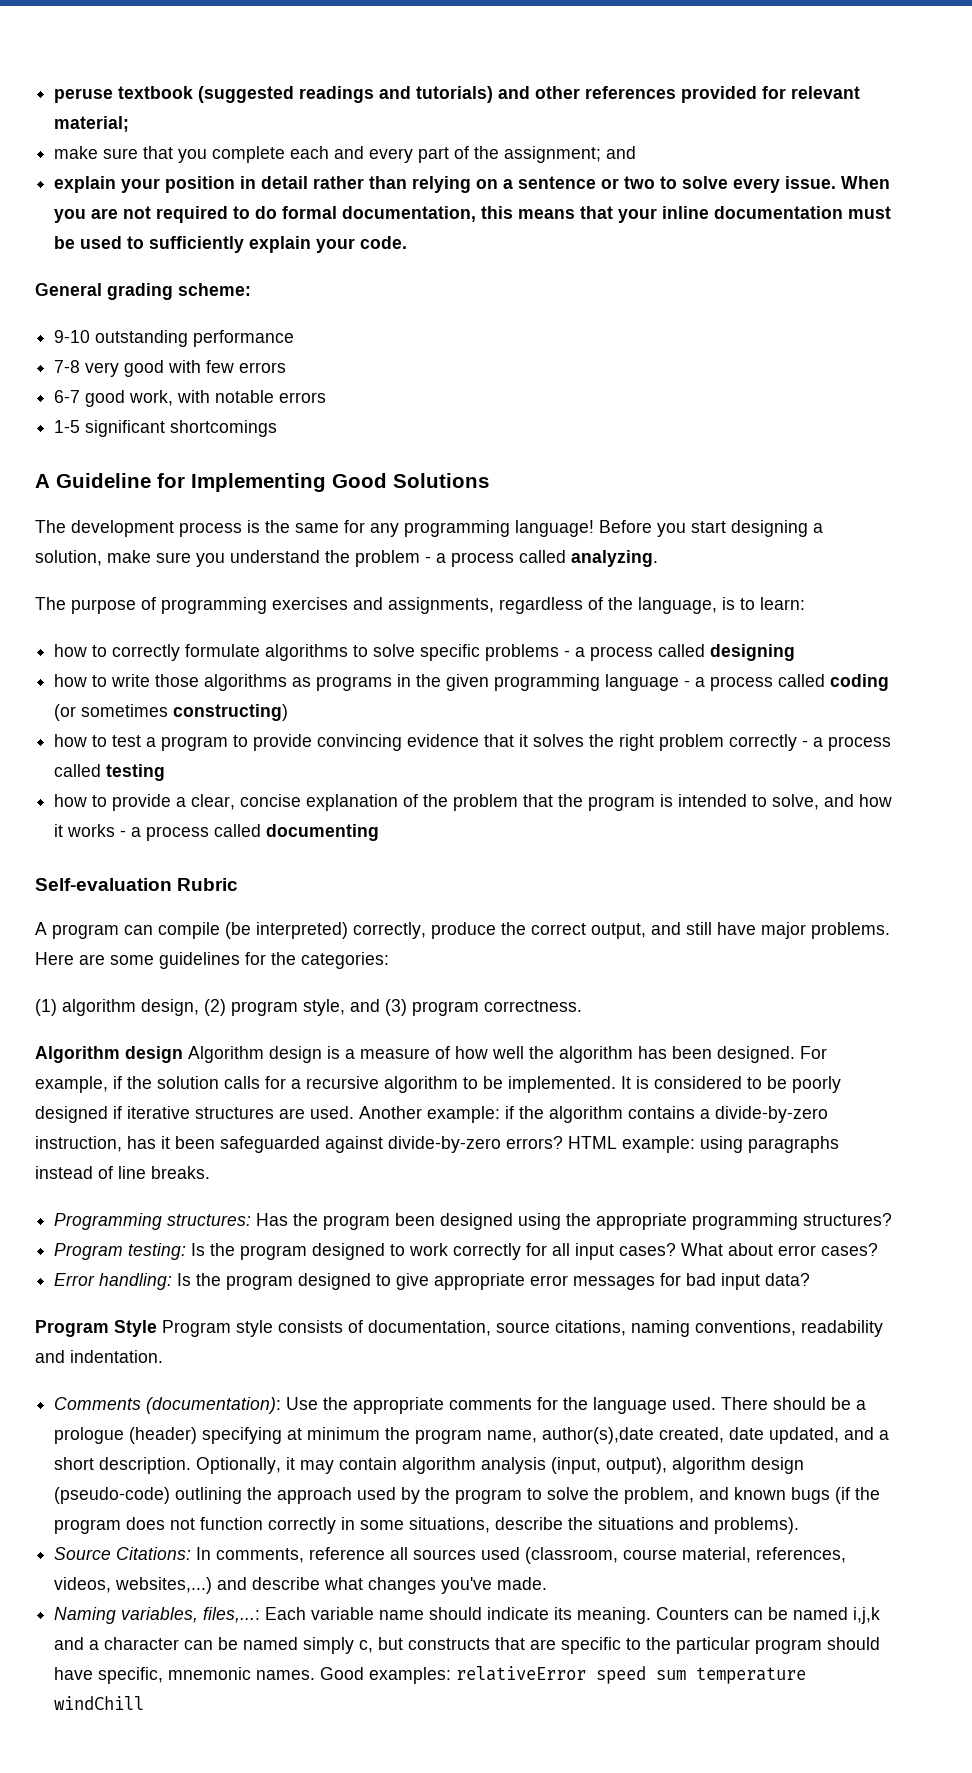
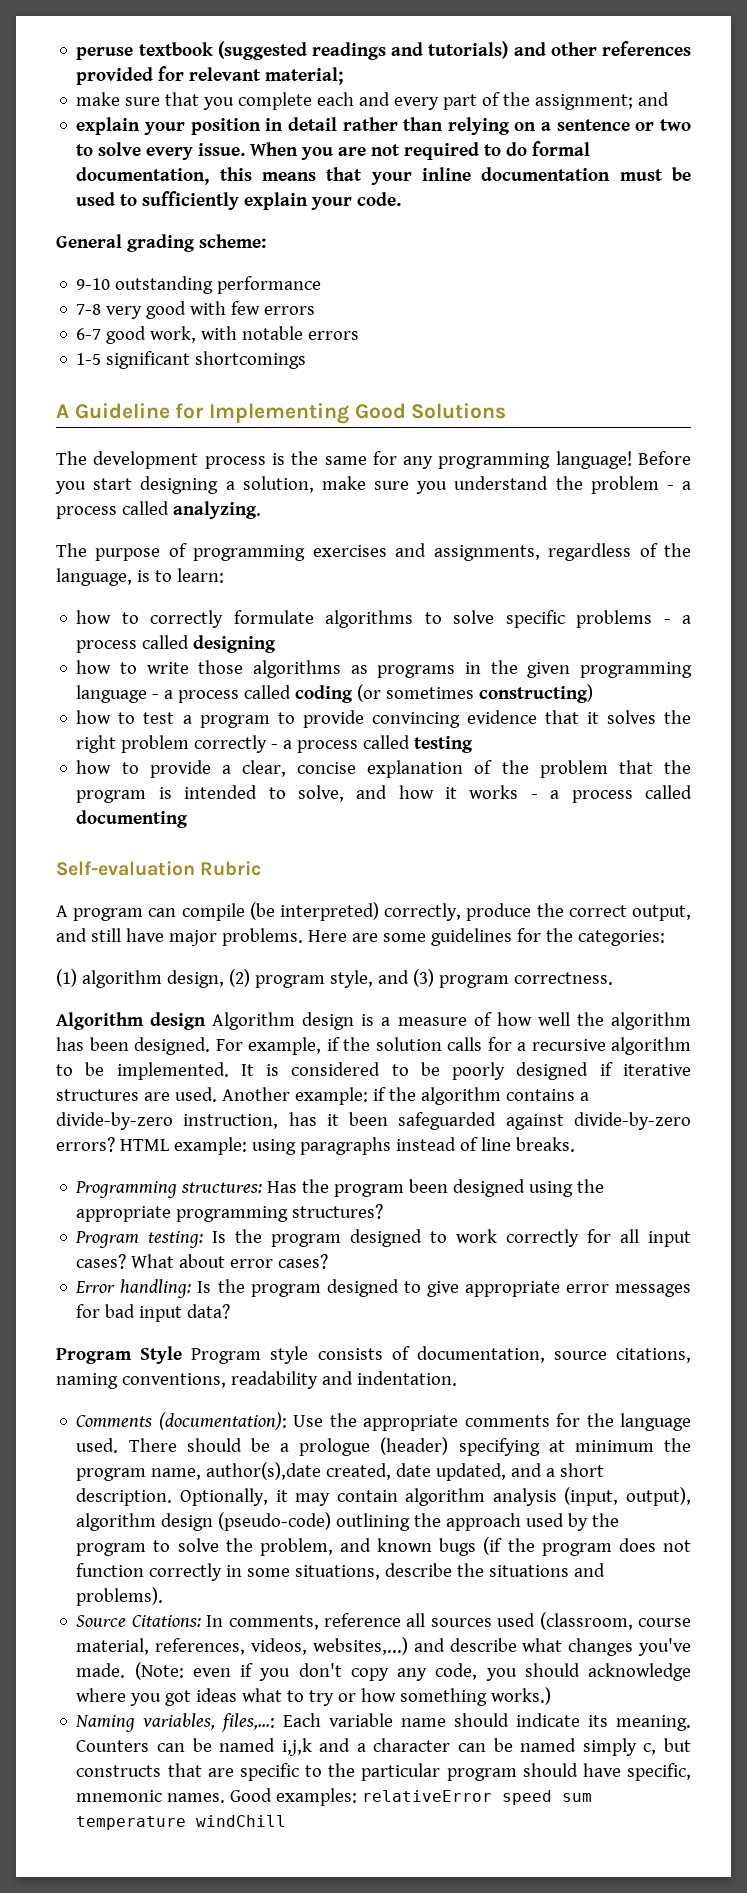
(548, 1583) none -> [134,1662,692,1681] [76,1687,552,1706] (Note: even if you don't copy any code, you should acknowledge where you got ideas what to try or how something works.)

